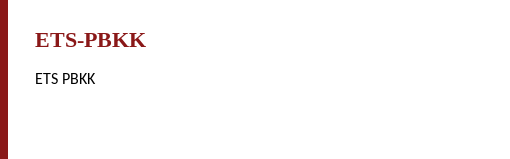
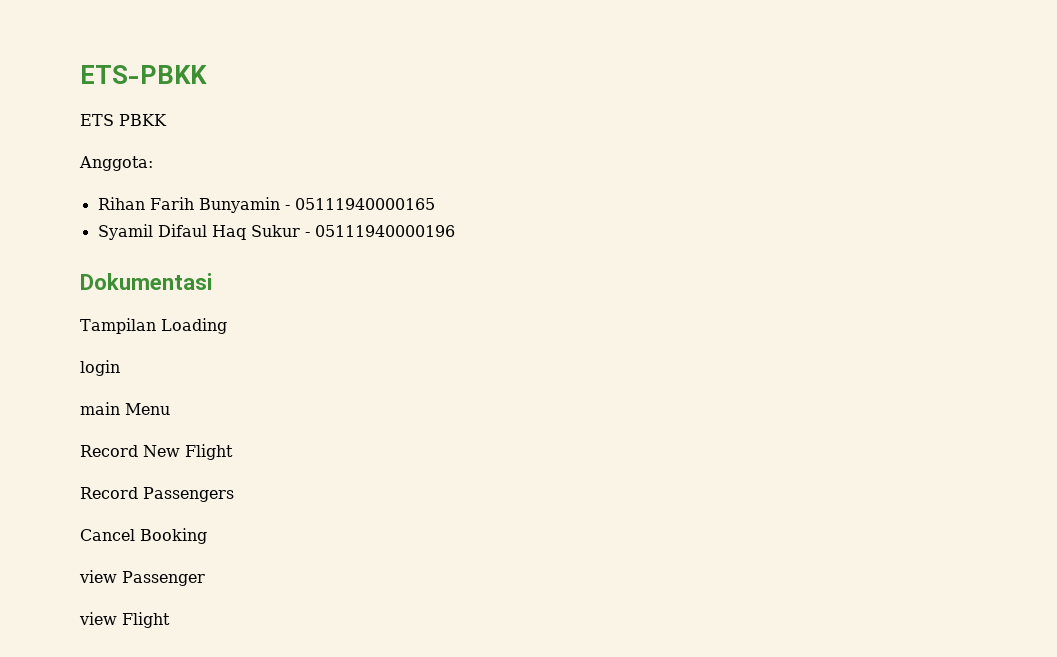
(97, 78) none -> [79,156,153,171] [97,197,435,213] [97,224,455,240] [80,273,212,290] [80,318,227,334] [80,360,120,376] [80,402,170,415] [80,444,233,460] [80,487,234,502] [80,528,207,544] [79,570,205,586] [79,612,170,628] // Anggota: // Rihan Farih Bunyamin - 05111940000165 // Syamil Difaul Haq Sukur - 05111940000196 // Dokumentasi // Tampilan Loading // login // main Menu // Record New Flight // Record Passengers // Cancel Booking // view Passenger // view Flight

